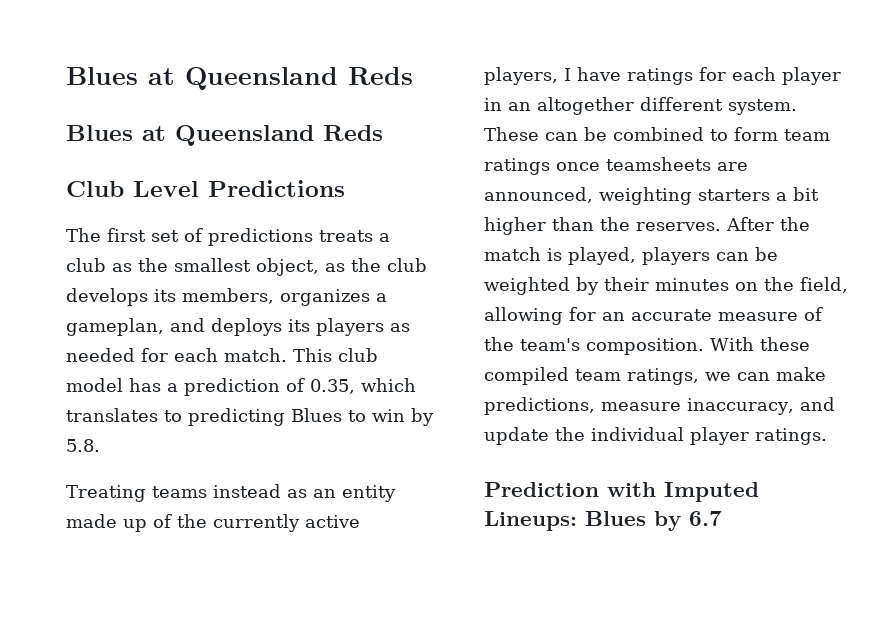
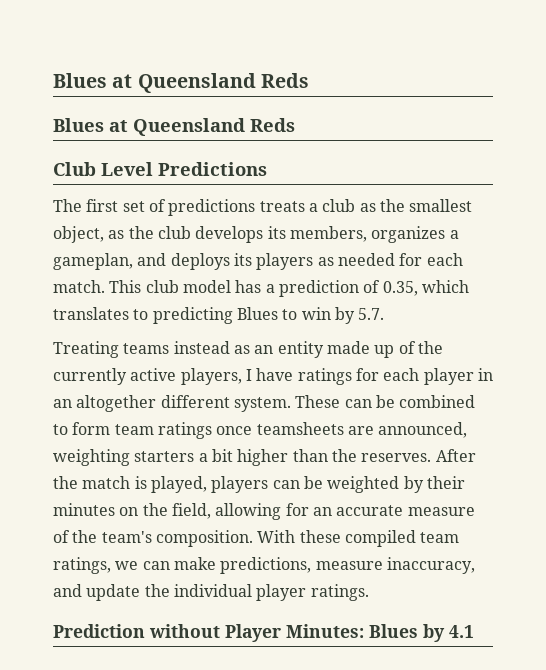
[66,439,100,452] 5.8. -> [358,308,385,320] 5.7.
[607,482,759,502] [484,511,577,531] with Imputed Lineups: -> [149,624,364,642] without Player Minutes:
[689,511,722,526] 6.7 -> [449,625,474,638] 4.1

